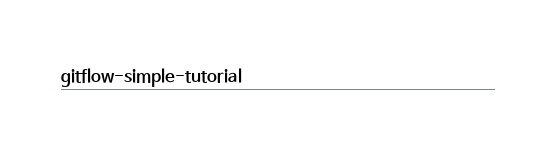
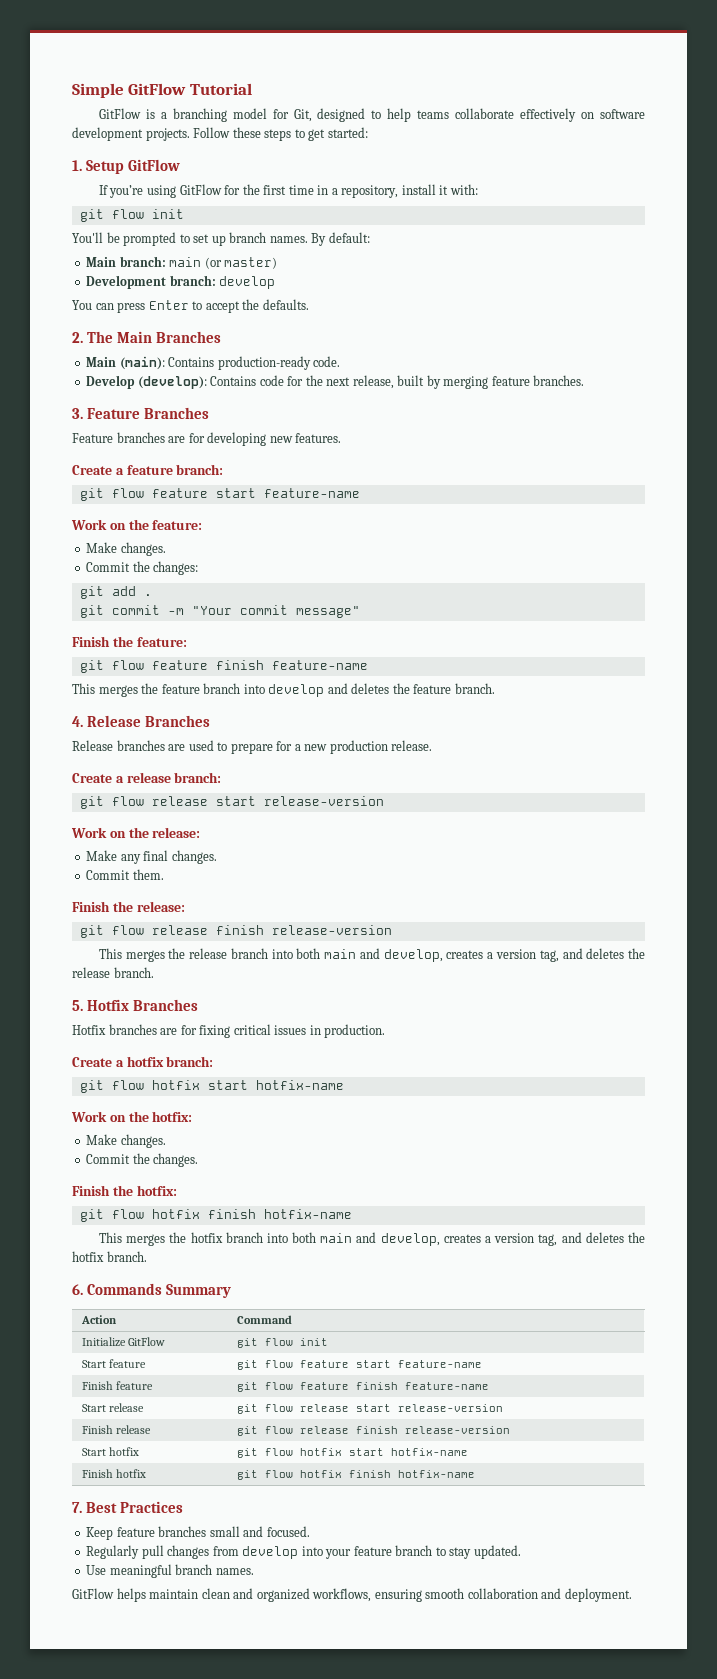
[61,68,242,87] gitflow-simple-tutorial -> [72,83,252,98] [98,108,645,122] [72,127,368,141] [72,159,181,174] [98,184,478,198] [79,209,184,222] [72,232,370,246] [86,256,278,269] [86,275,276,289] [72,299,309,313] [72,331,222,343] [86,356,341,370] [86,375,585,389] [72,407,210,419] [72,432,342,446] [72,464,224,475] [79,488,360,501] [71,519,203,530] [86,542,166,556] [86,561,199,575] [79,586,152,599] [79,605,360,618] [72,636,187,647] [79,660,368,673] [72,683,495,697] [72,715,211,727] [72,740,433,754] [72,772,222,783] [79,796,384,809] [71,827,201,838] [86,850,217,864] [86,869,164,880] [72,901,185,912] [79,925,392,938] [98,948,645,962] [72,967,154,978] [72,999,199,1011] [72,1024,386,1038] [72,1056,214,1067] [79,1080,344,1093] [71,1111,193,1122] [86,1134,166,1148] [86,1153,199,1167] [72,1185,177,1196] [79,1209,352,1222] [98,1232,645,1246] [72,1251,147,1262] [72,1283,232,1298] [81,1315,118,1324] [237,1315,293,1324] [82,1337,166,1347] [237,1338,329,1348] [82,1359,147,1368] [237,1360,483,1370] [82,1381,154,1390] [237,1382,490,1392] [82,1403,145,1412] [237,1404,504,1414] [82,1425,152,1434] [237,1426,511,1436] [82,1447,140,1456] [237,1448,469,1458] [82,1469,147,1478] [237,1470,476,1480] [72,1501,184,1513] [86,1526,310,1540] [86,1545,521,1559] [86,1564,254,1578] [72,1588,632,1602] Simple GitFlow Tutorial // GitFlow is a branching model for Git, designed to help teams collaborate effectively on software development projects. Follow these steps to get started: // 1. Setup GitFlow // If you’re using GitFlow for the first time in a repository, install it with: // git flow init // You'll be prompted to set up branch names. By default: // Main branch: main (or master) // Development branch: develop // You can press Enter to accept the defaults. // 2. The Main Branches // Main (main): Contains production-ready code. // Develop (develop): Contains code for the next release, built by merging feature branches. // 3. Feature Branches // Feature branches are for developing new features. // Create a feature branch: // git flow feature start feature-name // Work on the feature: // Make changes. // Commit the changes: // git add . // git commit -m "Your commit message" // Finish the feature: // git flow feature finish feature-name // This merges the feature branch into develop and deletes the feature branch. // 4. Release Branches // Release branches are used to prepare for a new production release. // Create a release branch: // git flow release start release-version // Work on the release: // Make any final changes. // Commit them. // Finish the release: // git flow release finish release-version // This merges the release branch into both main and develop, creates a version tag, and deletes the release branch. // 5. Hotfix Branches // Hotfix branches are for fixing critical issues in production. // Create a hotfix branch: // git flow hotfix start hotfix-name // Work on the hotfix: // Make changes. // Commit the changes. // Finish the hotfix: // git flow hotfix finish hotfix-name // This merges the hotfix branch into both main and develop, creates a version tag, and deletes the hotfix branch. // 6. Commands Summary // Action | Command // Initialize GitFlow | git flow init // Start feature | git flow feature start feature-name // Finish feature | git flow feature finish feature-name // Start release | git flow release start release-version // Finish release | git flow release finish release-version // Start hotfix | git flow hotfix start hotfix-name // Finish hotfix | git flow hotfix finish hotfix-name // 7. Best Practices // Keep feature branches small and focused. // Regularly pull changes from develop into your feature branch to stay updated. // Use meaningful branch names. // GitFlow helps maintain clean and organized workflows, ensuring smooth collaboration and deployment.

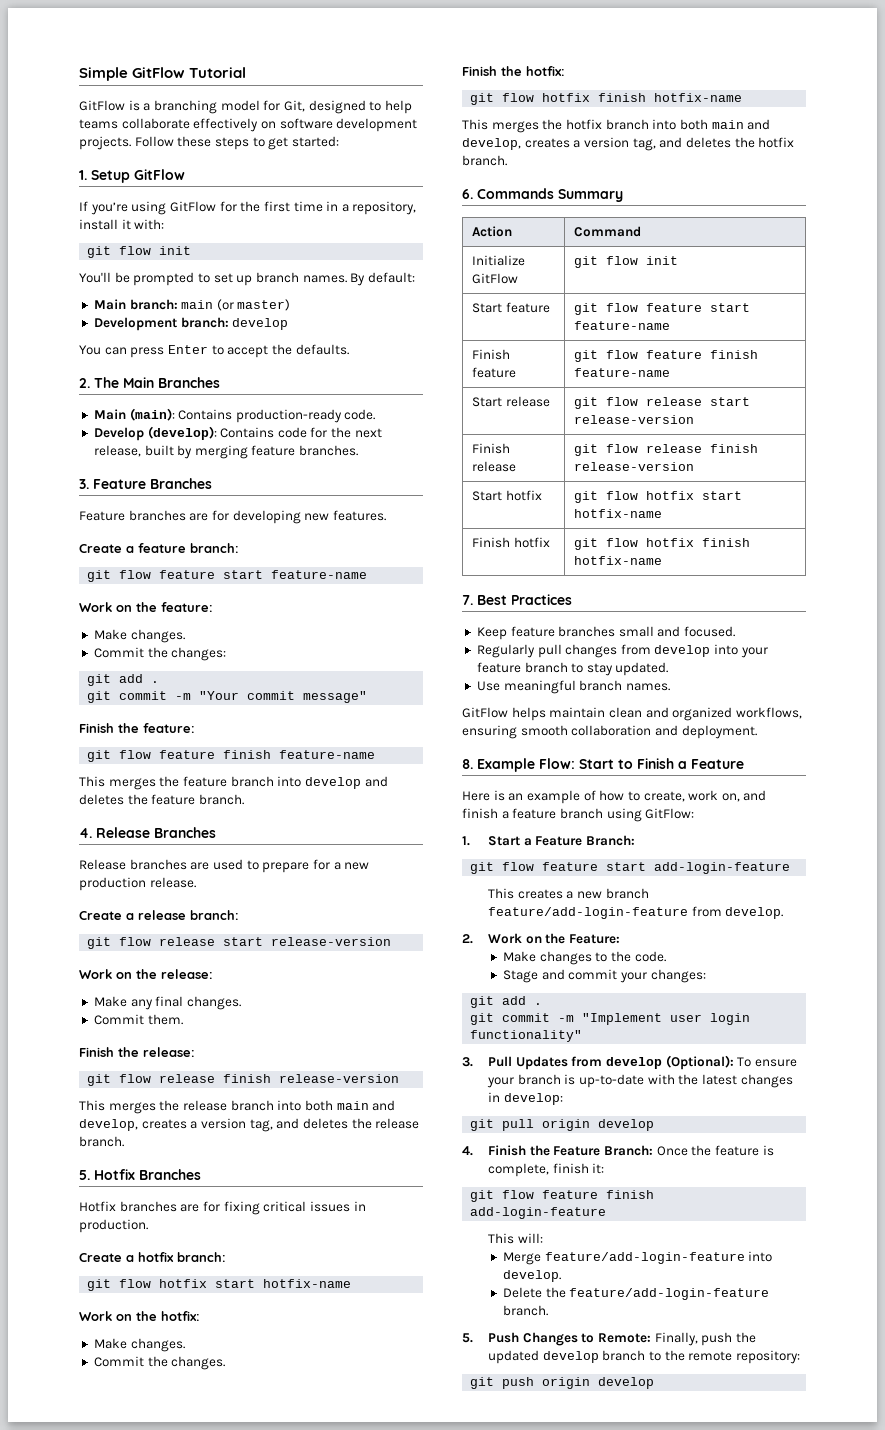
(632, 1595) none -> [462,758,744,772] [462,790,767,804] [462,808,695,822] [462,835,636,846] [470,862,791,874] [488,888,649,899] [488,906,784,919] [462,933,621,944] [503,951,666,965] [503,969,706,983] [470,996,543,1008] [470,1013,751,1025] [470,1030,583,1042] [462,1055,798,1070] [487,1074,793,1088] [488,1092,563,1105] [470,1119,655,1131] [462,1145,774,1156] [488,1163,605,1177] [470,1190,655,1202] [470,1207,607,1219] [488,1233,543,1244] [503,1251,773,1265] [503,1270,562,1282] [503,1287,770,1300] [503,1305,549,1316] [462,1332,757,1346] [488,1350,801,1364] [470,1377,655,1389] // 8. Example Flow: Start to Finish a Feature // Here is an example of how to create, work on, and finish a feature branch using GitFlow: // 1. Start a Feature Branch: // git flow feature start add-login-feature // This creates a new branch feature/add-login-feature from develop. // 2. Work on the Feature: // Make changes to the code. // Stage and commit your changes: // git add . // git commit -m "Implement user login functionality" // 3. Pull Updates from develop (Optional): To ensure your branch is up-to-date with the latest changes in develop: // git pull origin develop // 4. Finish the Feature Branch: Once the feature is complete, finish it: // git flow feature finish add-login-feature // This will: // Merge feature/add-login-feature into develop. // Delete the feature/add-login-feature branch. // 5. Push Changes to Remote: Finally, push the updated develop branch to the remote repository: // git push origin develop

